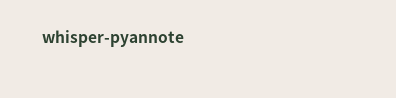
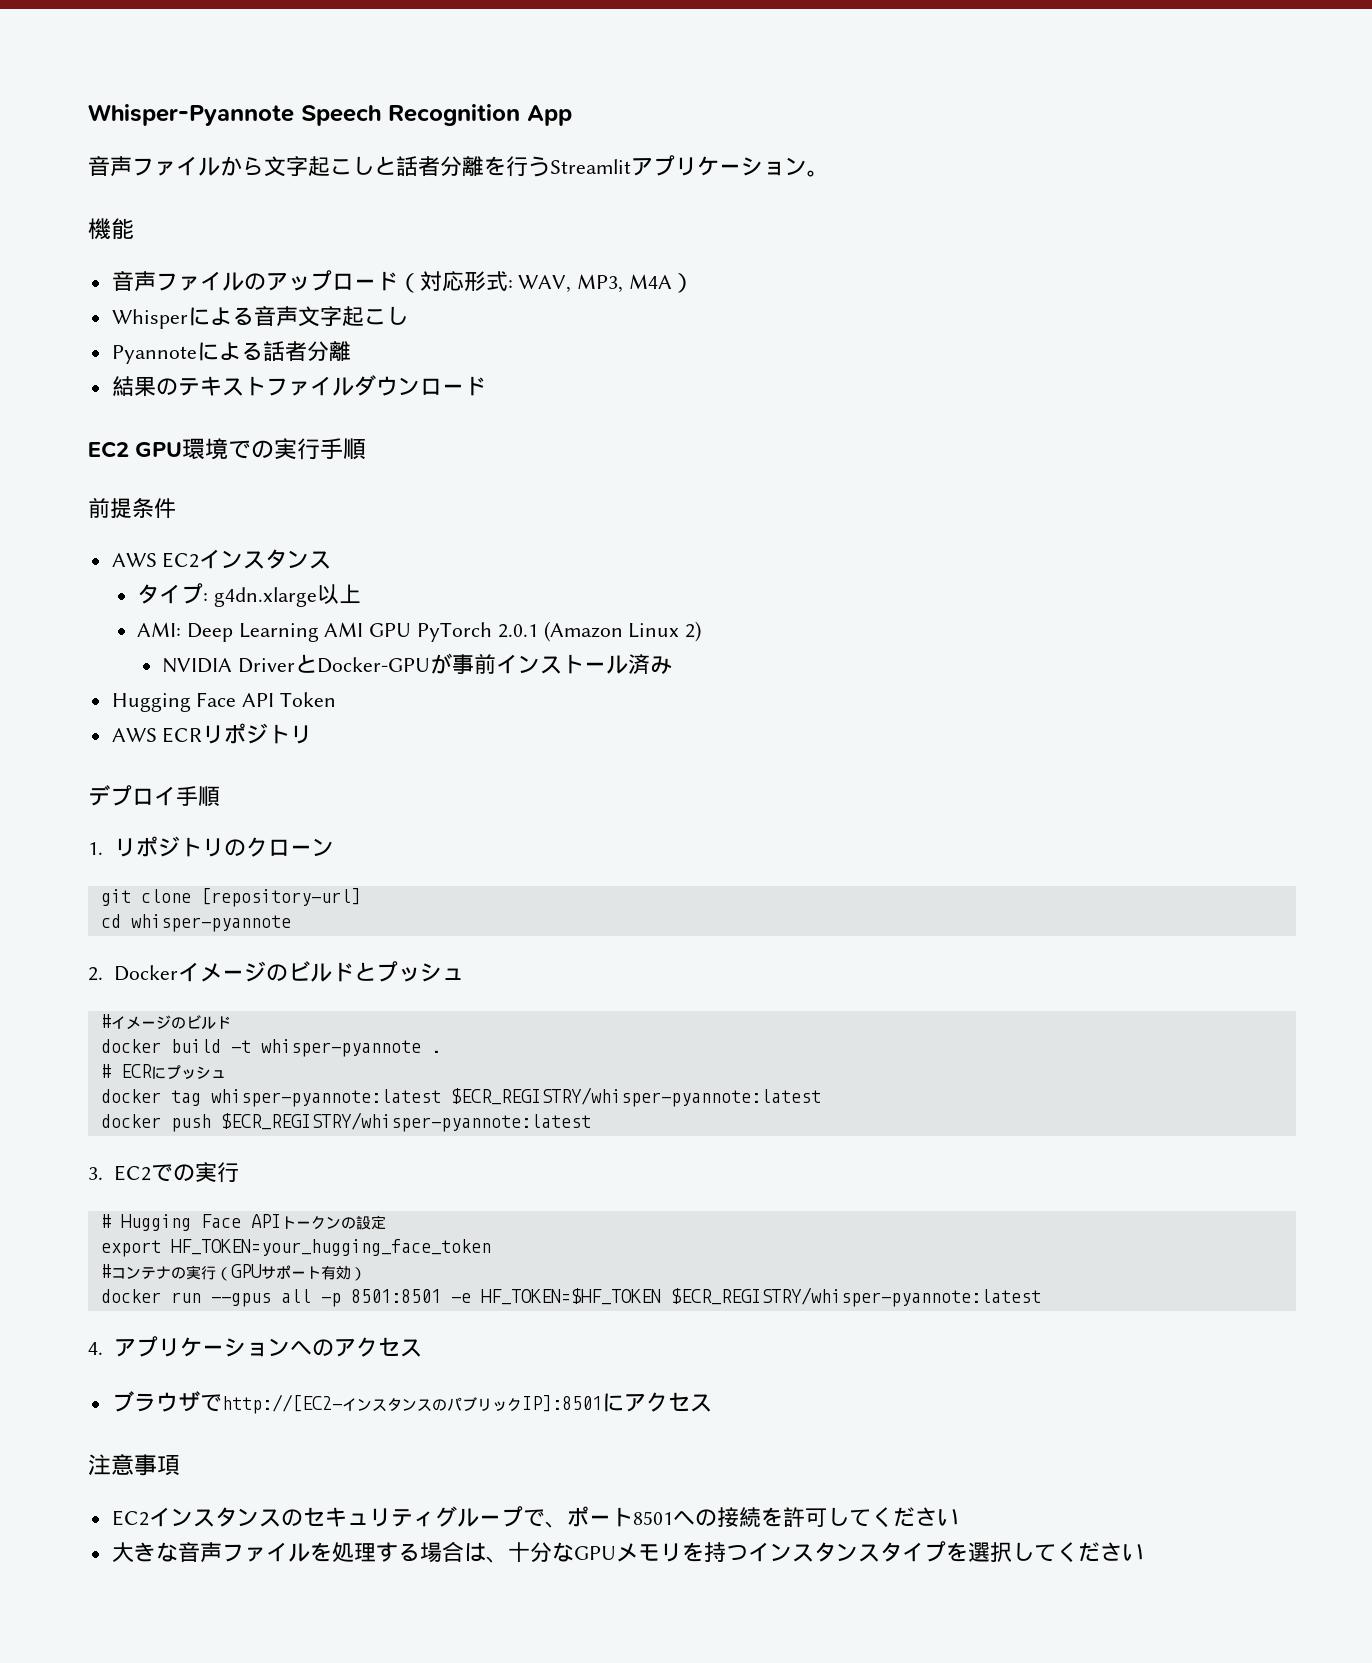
[42,30,184,47] whisper-pyannote -> [88,104,572,126] [88,155,829,177] [88,218,134,240] [111,270,695,293] [111,306,408,329] [111,341,351,364] [111,375,486,397] [88,438,367,460] [88,497,176,518] [111,549,332,569] [137,583,361,607] [137,621,702,642] [162,653,673,675] [111,692,337,712] [111,723,313,744] [88,785,220,807] [88,836,334,857] [100,888,361,907] [100,914,291,932] [88,961,464,982] [100,1014,231,1030] [100,1039,441,1057] [100,1064,226,1079] [100,1087,821,1107] [100,1112,591,1132] [88,1162,239,1183] [100,1214,386,1231] [100,1239,491,1257] [100,1264,366,1281] [100,1287,1041,1307] [88,1336,422,1357] [111,1391,712,1414] [88,1454,180,1476] [111,1506,959,1528] [111,1541,1144,1563] Whisper-Pyannote Speech Recognition App // 音声ファイルから文字起こしと話者分離を行うStreamlitアプリケーション。 // 機能 // 音声ファイルのアップロード（対応形式: WAV, MP3, M4A） // Whisperによる音声文字起こし // Pyannoteによる話者分離 // 結果のテキストファイルダウンロード // EC2 GPU環境での実行手順 // 前提条件 // AWS EC2インスタンス // タイプ: g4dn.xlarge以上 // AMI: Deep Learning AMI GPU PyTorch 2.0.1 (Amazon Linux 2) // NVIDIA DriverとDocker-GPUが事前インストール済み // Hugging Face API Token // AWS ECRリポジトリ // デプロイ手順 // 1.リポジトリのクローン // git clone [repository-url] // cd whisper-pyannote // 2. Dockerイメージのビルドとプッシュ // #イメージのビルド // docker build -t whisper-pyannote . // # ECRにプッシュ // docker tag whisper-pyannote:latest $ECR_REGISTRY/whisper-pyannote:latest // docker push $ECR_REGISTRY/whisper-pyannote:latest // 3. EC2での実行 // # Hugging Face APIトークンの設定 // export HF_TOKEN=your_hugging_face_token // #コンテナの実行（GPUサポート有効） // docker run --gpus all -p 8501:8501 -e HF_TOKEN=$HF_TOKEN $ECR_REGISTRY/whisper-pyannote:latest // 4.アプリケーションへのアクセス // ブラウザでhttp://[EC2-インスタンスのパブリックIP]:8501にアクセス // 注意事項 // EC2インスタンスのセキュリティグループで、ポート8501への接続を許可してください // 大きな音声ファイルを処理する場合は、十分なGPUメモリを持つインスタンスタイプを選択してください

